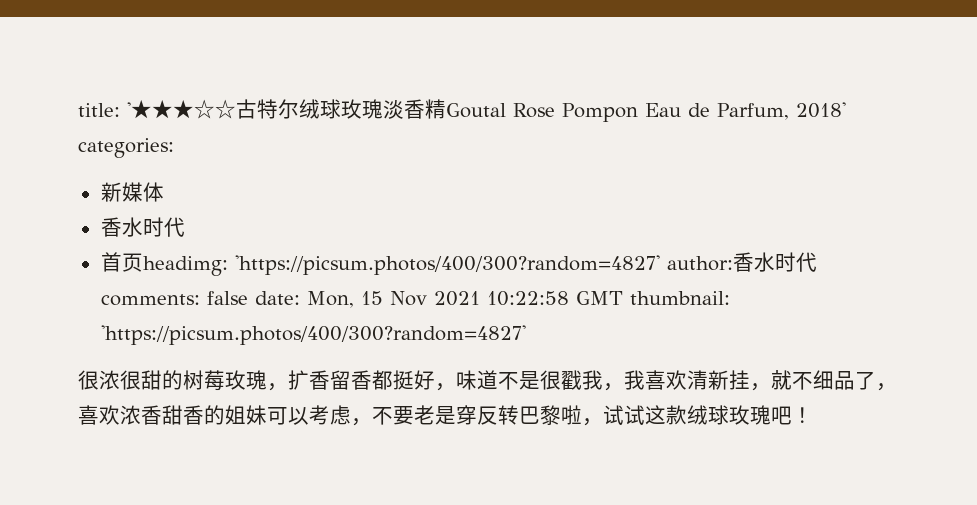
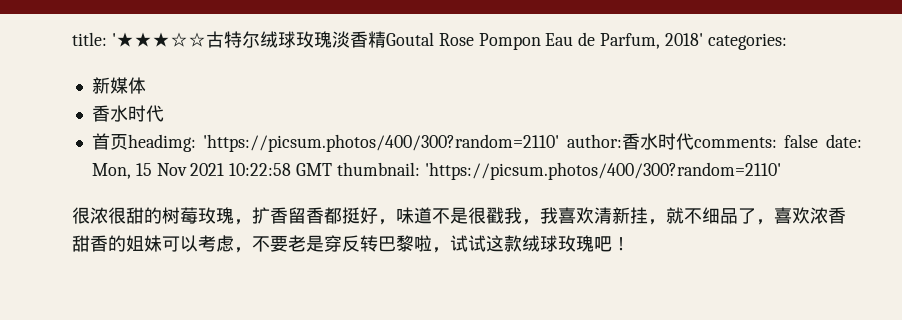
[234,255,660,275] 'https://picsum.photos/400/300?random=4827' -> [203,134,560,152] 'https://picsum.photos/400/300?random=2110'
[100,325,526,345] 'https://picsum.photos/400/300?random=4827' -> [424,162,781,180] 'https://picsum.photos/400/300?random=2110'

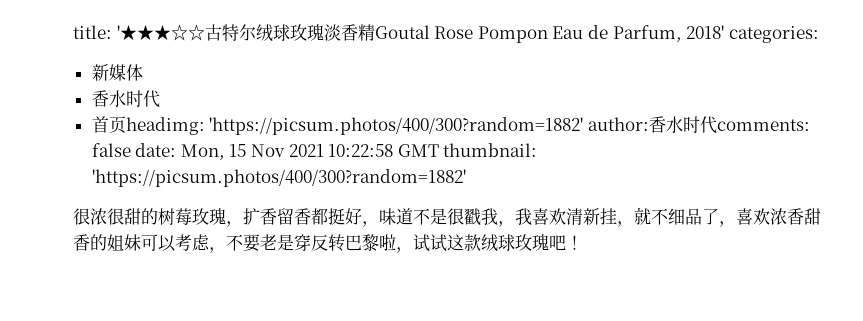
[203,134,560,152] 'https://picsum.photos/400/300?random=2110' -> [209,117,584,135] 'https://picsum.photos/400/300?random=1882'
[424,162,781,180] 'https://picsum.photos/400/300?random=2110' -> [91,169,466,187] 'https://picsum.photos/400/300?random=1882'

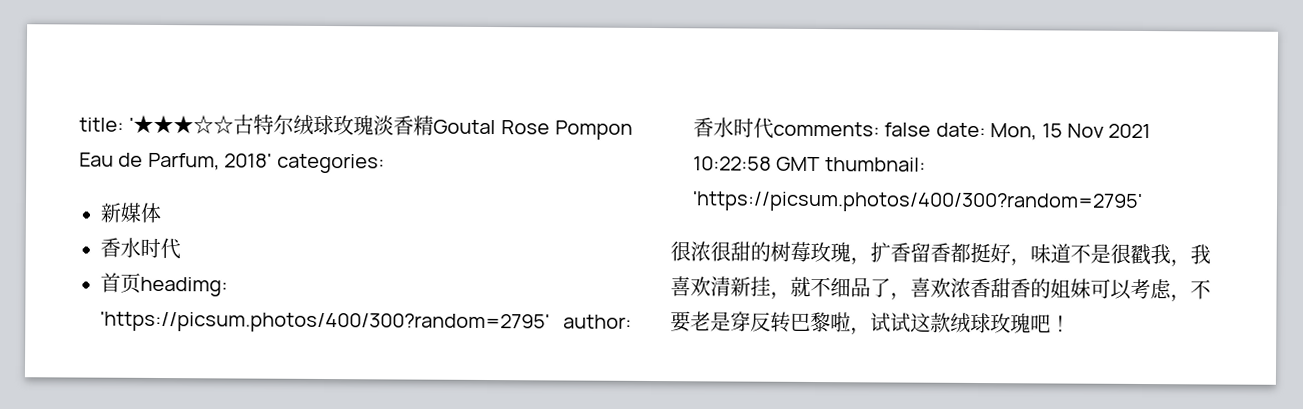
[209,117,584,135] 'https://picsum.photos/400/300?random=1882' -> [100,311,550,334] 'https://picsum.photos/400/300?random=2795'
[91,169,466,187] 'https://picsum.photos/400/300?random=1882' -> [692,191,1143,213] 'https://picsum.photos/400/300?random=2795'

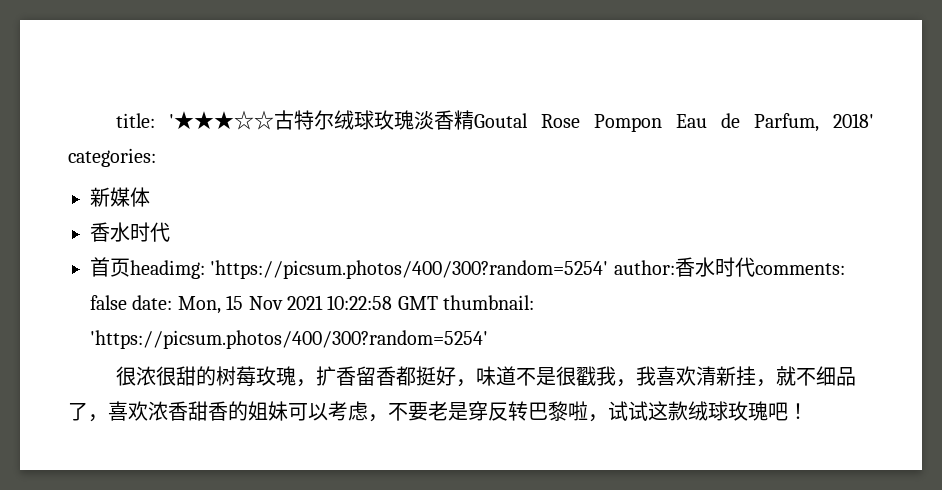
[100,311,550,334] 'https://picsum.photos/400/300?random=2795' -> [210,260,609,279] 'https://picsum.photos/400/300?random=5254'
[692,191,1143,213] 'https://picsum.photos/400/300?random=2795' -> [90,330,488,349] 'https://picsum.photos/400/300?random=5254'

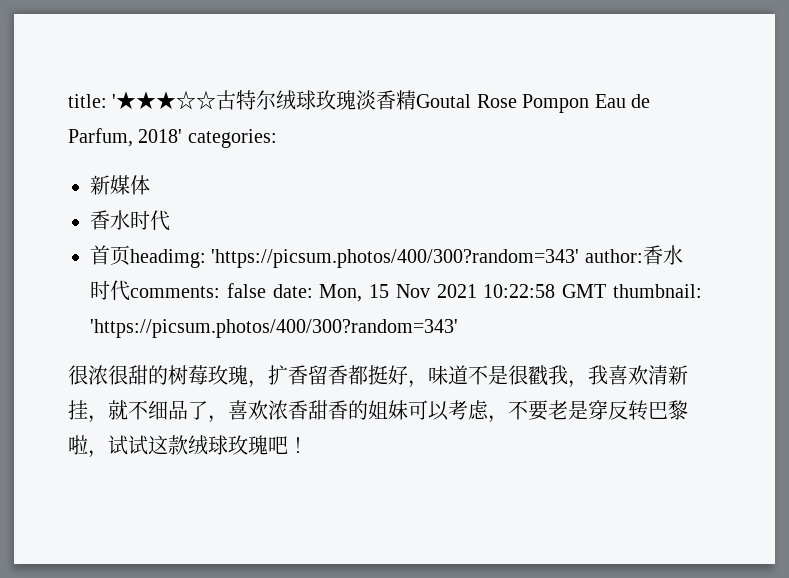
[210,260,609,279] 'https://picsum.photos/400/300?random=5254' -> [211,249,580,268] 'https://picsum.photos/400/300?random=343'
[90,330,488,349] 'https://picsum.photos/400/300?random=5254' -> [90,319,458,338] 'https://picsum.photos/400/300?random=343'

